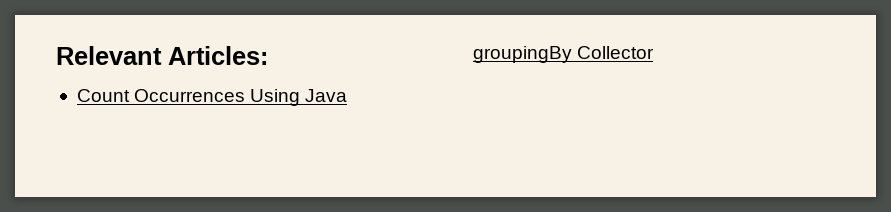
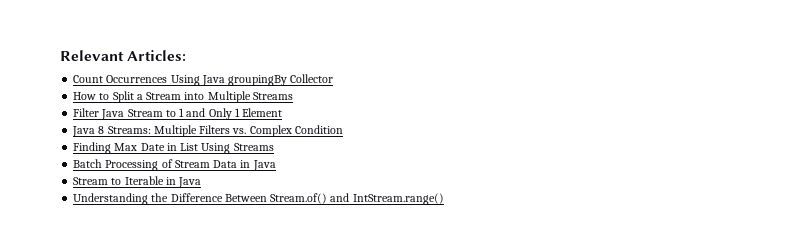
(655, 52) none -> [73,91,293,103] [73,108,283,120] [72,125,343,137] [73,142,274,154] [73,159,276,171] [73,176,202,188] [73,193,444,205] // How to Split a Stream into Multiple Streams // Filter Java Stream to 1 and Only 1 Element // Java 8 Streams: Multiple Filters vs. Complex Condition // Finding Max Date in List Using Streams // Batch Processing of Stream Data in Java // Stream to Iterable in Java // Understanding the Difference Between Stream.of() and IntStream.range()

